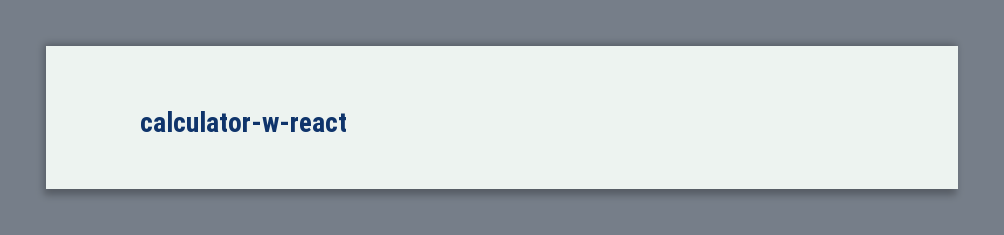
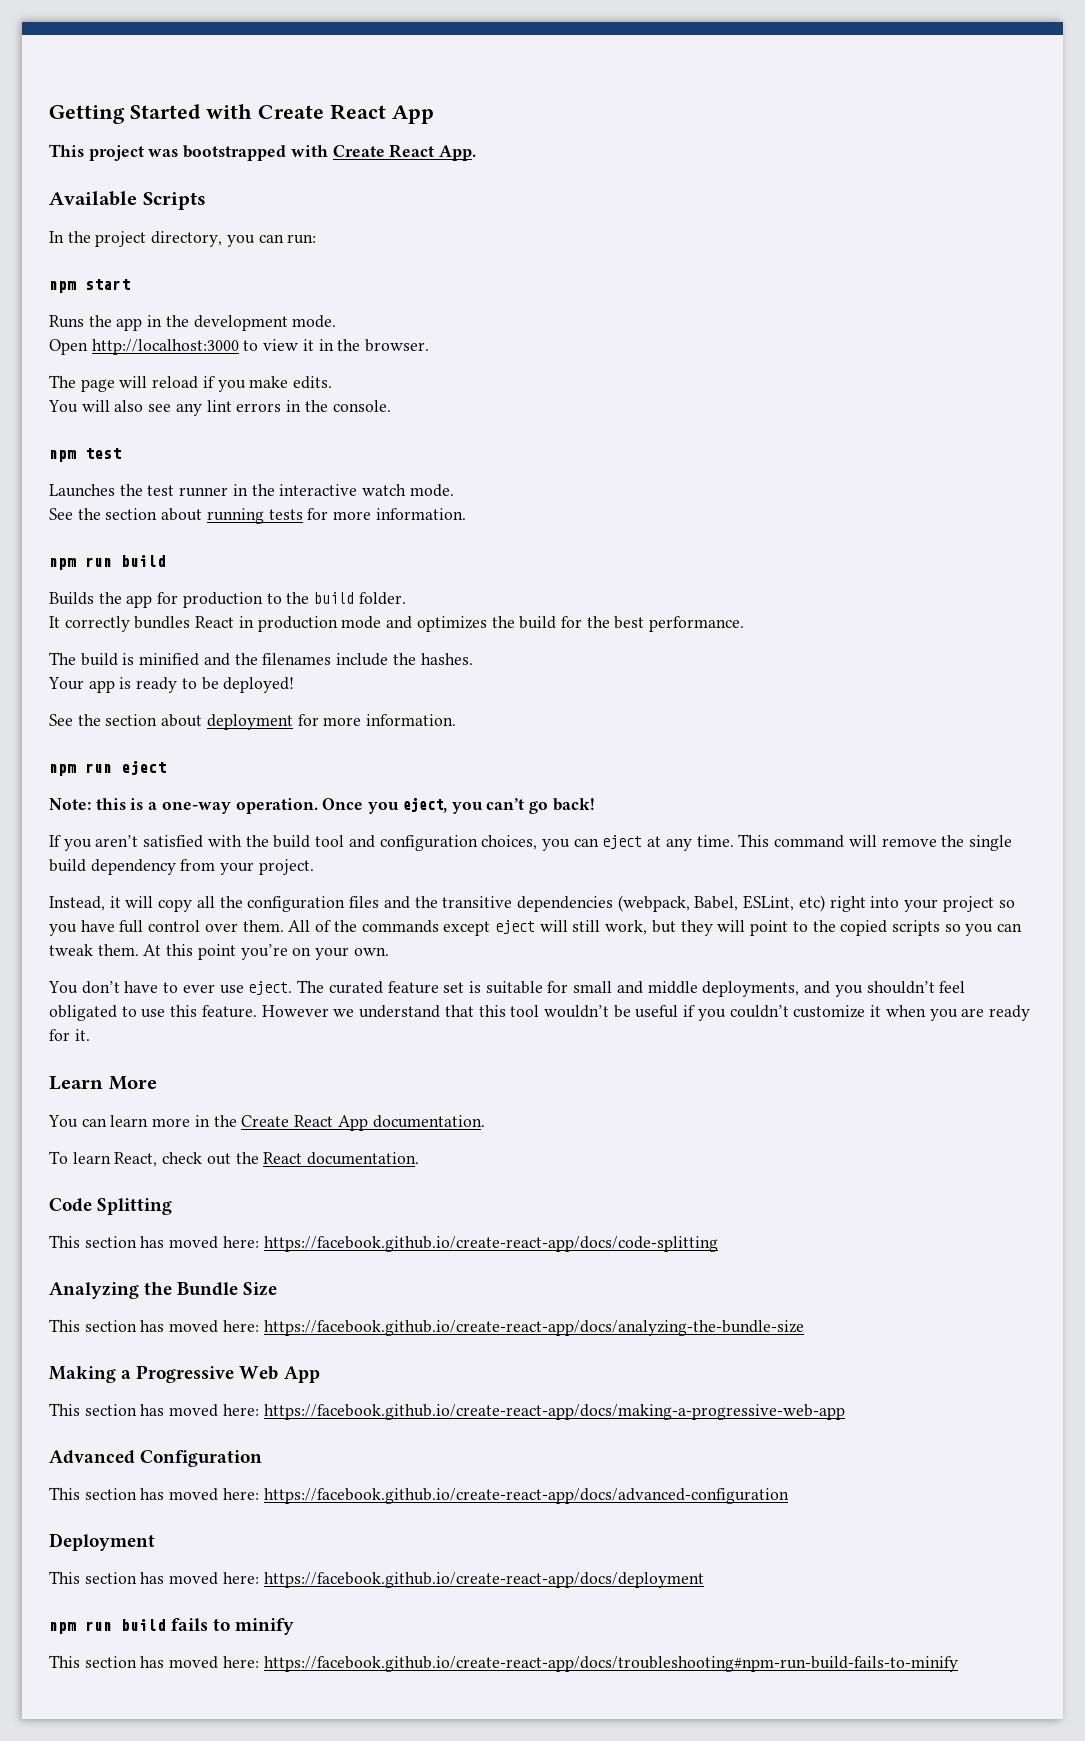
[140,111,347,132] calculator-w-react -> [49,104,434,124] [49,144,477,161] [49,191,206,210] [49,231,317,247] [49,279,130,293] [49,315,337,331] [49,339,430,355] [49,375,333,392] [48,400,391,416] [49,448,121,462] [49,484,454,497] [49,508,466,524] [49,555,166,570] [49,592,406,608] [49,616,745,632] [49,652,473,666] [48,677,295,693] [49,714,457,730] [49,760,166,776] [49,797,595,814] [49,834,1012,851] [49,859,314,875] [49,895,1015,912] [49,920,1023,936] [49,944,389,960] [48,980,966,997] [49,1005,1030,1021] [49,1029,90,1041] [49,1076,157,1090] [48,1115,485,1131] [49,1151,420,1167] [49,1198,173,1215] [49,1235,718,1252] [49,1282,278,1299] [49,1319,804,1336] [49,1365,320,1383] [49,1403,845,1420] [49,1450,263,1467] [49,1487,789,1504] [49,1533,155,1551] [49,1571,704,1588] [49,1618,295,1635] [49,1655,958,1672] Getting Started with Create React App // This project was bootstrapped with Create React App. // Available Scripts // In the project directory, you can run: // npm start // Runs the app in the development mode. // Open http://localhost:3000 to view it in the browser. // The page will reload if you make edits. // You will also see any lint errors in the console. // npm test // Launches the test runner in the interactive watch mode. // See the section about running tests for more information. // npm run build // Builds the app for production to the build folder. // It correctly bundles React in production mode and optimizes the build for the best performance. // The build is minified and the filenames include the hashes. // Your app is ready to be deployed! // See the section about deployment for more information. // npm run eject // Note: this is a one-way operation. Once you eject, you can’t go back! // If you aren’t satisfied with the build tool and configuration choices, you can eject at any time. This command will remove the single build dependency from your project. // Instead, it will copy all the configuration files and the transitive dependencies (webpack, Babel, ESLint, etc) right into your project so you have full control over them. All of the commands except eject will still work, but they will point to the copied scripts so you can tweak them. At this point you’re on your own. // You don’t have to ever use eject. The curated feature set is suitable for small and middle deployments, and you shouldn’t feel obligated to use this feature. However we understand that this tool wouldn’t be useful if you couldn’t customize it when you are ready for it. // Learn More // You can learn more in the Create React App documentation. // To learn React, check out the React documentation. // Code Splitting // This section has moved here: https://facebook.github.io/create-react-app/docs/code-splitting // Analyzing the Bundle Size // This section has moved here: https://facebook.github.io/create-react-app/docs/analyzing-the-bundle-size // Making a Progressive Web App // This section has moved here: https://facebook.github.io/create-react-app/docs/making-a-progressive-web-app // Advanced Configuration // This section has moved here: https://facebook.github.io/create-react-app/docs/advanced-configuration // Deployment // This section has moved here: https://facebook.github.io/create-react-app/docs/deployment // npm run build fails to minify // This section has moved here: https://facebook.github.io/create-react-app/docs/troubleshooting#npm-run-build-fails-to-minify

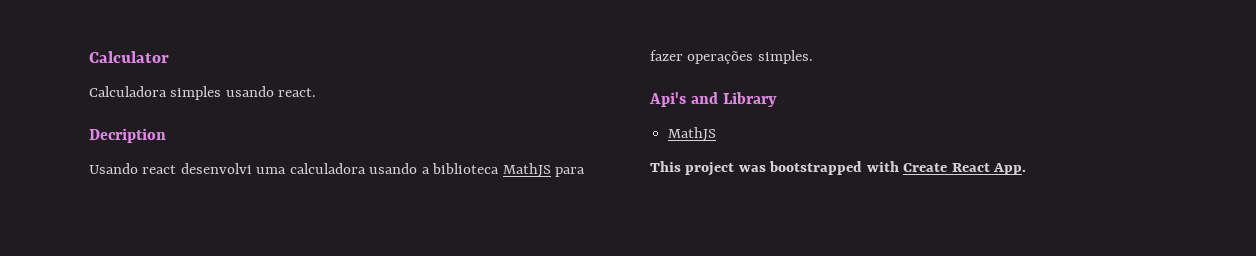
[49,104,434,124] Getting Started with Create React App -> [89,51,169,63] [89,86,317,100] [89,128,166,143] [89,163,586,177] [650,50,813,64] [649,92,777,107] [668,127,717,141] Calculator // Calculadora simples usando react. // Decription // Usando react desenvolvi uma calculadora usando a biblioteca MathJS para fazer operações simples. // Api's and Library // MathJS
[49,191,206,210] [49,231,317,247] [49,279,130,293] [49,315,337,331] [49,339,430,355] [49,375,333,392] [48,400,391,416] [49,448,121,462] [49,484,454,497] [49,508,466,524] [49,555,166,570] [49,592,406,608] [49,616,745,632] [49,652,473,666] [48,677,295,693] [49,714,457,730] [49,760,166,776] [49,797,595,814] [49,834,1012,851] [49,859,314,875] [49,895,1015,912] [49,920,1023,936] [49,944,389,960] [48,980,966,997] [49,1005,1030,1021] [49,1029,90,1041] [49,1076,157,1090] [48,1115,485,1131] [49,1151,420,1167] [49,1198,173,1215] [49,1235,718,1252] [49,1282,278,1299] [49,1319,804,1336] [49,1365,320,1383] [49,1403,845,1420] [49,1450,263,1467] [49,1487,789,1504] [49,1533,155,1551] [49,1571,704,1588] [49,1618,295,1635] [49,1655,958,1672] // Available Scripts // In the project directory, you can run: // npm start // Runs the app in the development mode. // Open http://localhost:3000 to view it in the browser. // The page will reload if you make edits. // You will also see any lint errors in the console. // npm test // Launches the test runner in the interactive watch mode. // See the section about running tests for more information. // npm run build // Builds the app for production to the build folder. // It correctly bundles React in production mode and optimizes the build for the best performance. // The build is minified and the filenames include the hashes. // Your app is ready to be deployed! // See the section about deployment for more information. // npm run eject // Note: this is a one-way operation. Once you eject, you can’t go back! // If you aren’t satisfied with the build tool and configuration choices, you can eject at any time. This command will remove the single build dependency from your project. // Instead, it will copy all the configuration files and the transitive dependencies (webpack, Babel, ESLint, etc) right into your project so you have full control over them. All of the commands except eject will still work, but they will point to the copied scripts so you can tweak them. At this point you’re on your own. // You don’t have to ever use eject. The curated feature set is suitable for small and middle deployments, and you shouldn’t feel obligated to use this feature. However we understand that this tool wouldn’t be useful if you couldn’t customize it when you are ready for it. // Learn More // You can learn more in the Create React App documentation. // To learn React, check out the React documentation. // Code Splitting // This section has moved here: https://facebook.github.io/create-react-app/docs/code-splitting // Analyzing the Bundle Size // This section has moved here: https://facebook.github.io/create-react-app/docs/analyzing-the-bundle-size // Making a Progressive Web App // This section has moved here: https://facebook.github.io/create-react-app/docs/making-a-progressive-web-app // Advanced Configuration // This section has moved here: https://facebook.github.io/create-react-app/docs/advanced-configuration // Deployment // This section has moved here: https://facebook.github.io/create-react-app/docs/deployment // npm run build fails to minify // This section has moved here: https://facebook.github.io/create-react-app/docs/troubleshooting#npm-run-build-fails-to-minify -> (1027, 169) none

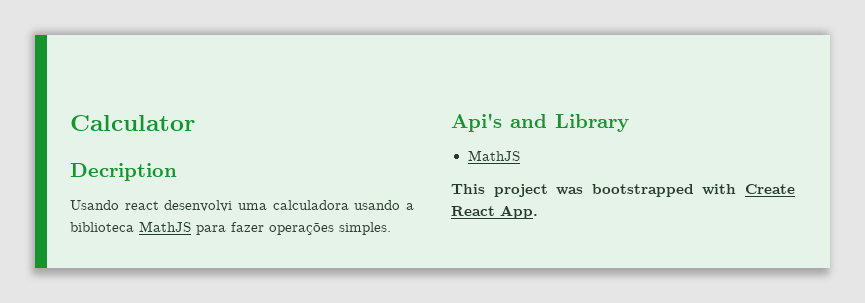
[89,86,317,100] // Calculadora simples usando react. -> (195, 123) none

